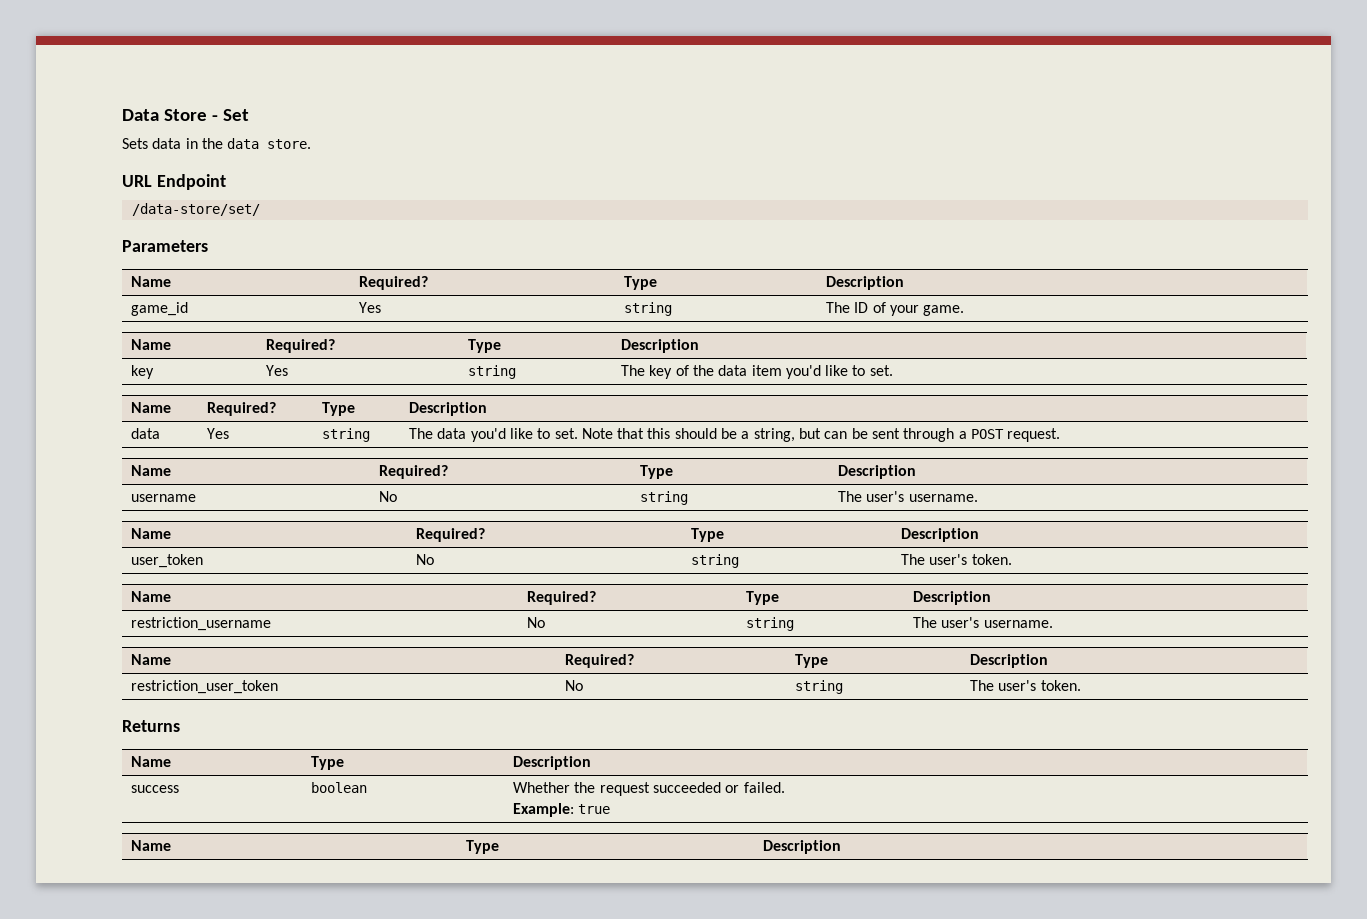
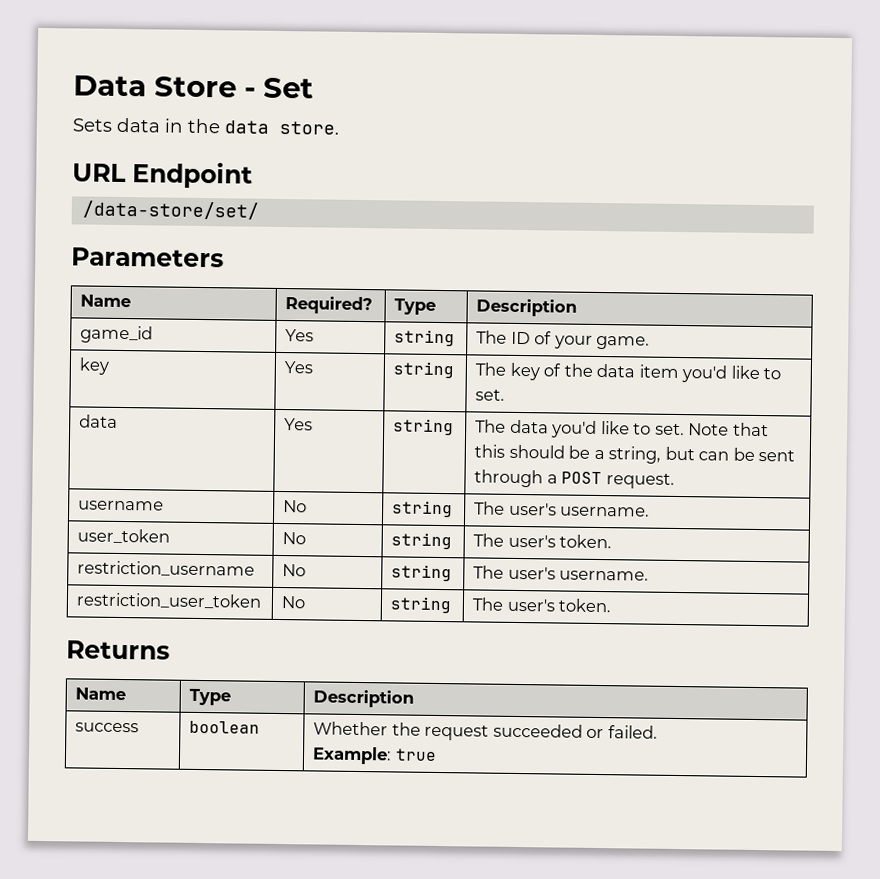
[130,339,171,350] [265,339,335,353] [467,339,501,353] [620,339,699,353] // Name | Required? | Type | Description -> (651, 342) none
[130,402,171,413] [206,402,276,416] [321,402,355,416] [408,402,487,416] // Name | Required? | Type | Description -> (506, 395) none
[130,465,171,476] [378,465,448,479] [639,465,673,479] [837,465,916,479] // Name | Required? | Type | Description -> (675, 481) none
[130,528,171,539] [415,528,485,542] [690,528,724,542] [900,528,979,542] // Name | Required? | Type | Description -> (651, 511) none
[130,591,171,602] [526,591,596,605] [745,591,779,605] [912,591,991,605] // Name | Required? | Type | Description -> (613, 541) none
[130,654,171,665] [564,654,634,668] [794,654,828,668] [969,654,1048,668] // Name | Required? | Type | Description -> (650, 575) none
[130,840,171,851] [465,840,499,854] [762,840,841,854] // Name | Type | Description -> (437, 754) none

